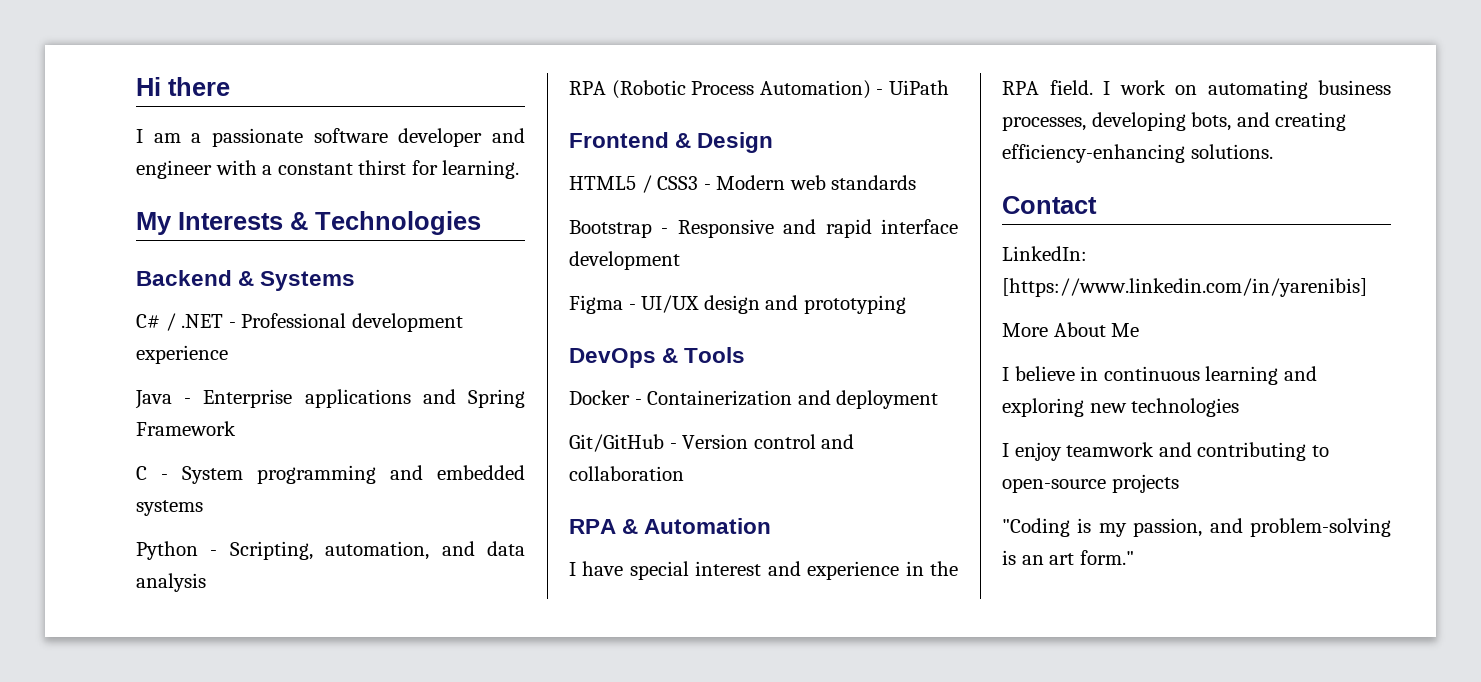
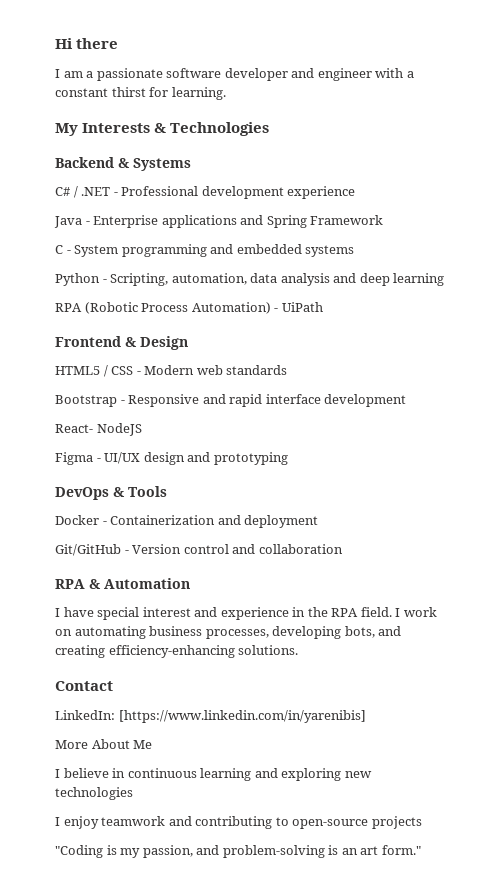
[441,541,475,556] and -> (247, 279) none
(206, 582) none -> [333,273,445,286] and deep learning
[657,176,699,190] CSS3 -> [111,366,134,375] CSS
(680, 260) none -> [55,423,142,436] // React- NodeJS

